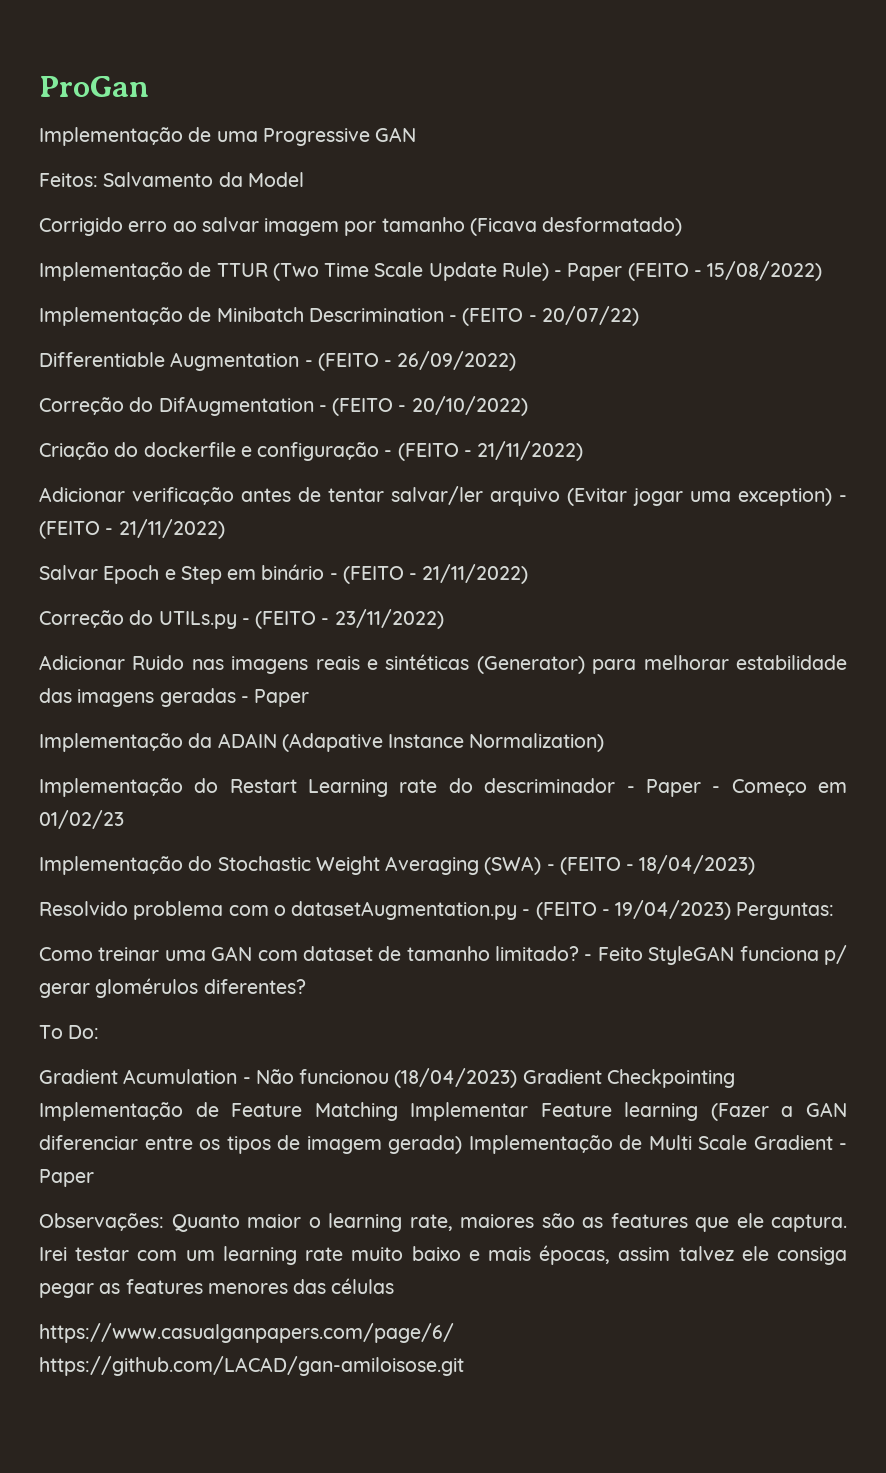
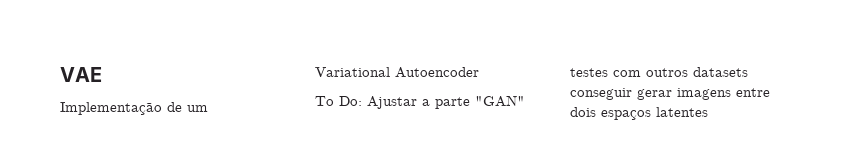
[39,76,149,97] [39,127,417,146] [39,172,304,187] [39,217,683,236] [39,261,823,281] [39,306,639,326] [39,351,517,371] [39,396,528,416] [39,441,584,461] [39,486,847,506] [39,519,225,539] [39,564,529,584] [39,609,444,629] [39,654,847,674] [39,688,310,707] [39,733,605,752] [39,778,848,797] [39,810,124,829] [39,855,756,875] [39,900,835,920] [39,945,847,965] [39,978,306,998] [39,1025,100,1039] [39,1068,735,1088] [39,1102,847,1121] [39,1135,847,1154] [39,1169,94,1187] [39,1213,847,1232] [39,1245,847,1265] [39,1278,395,1298] [39,1323,454,1343] [39,1356,464,1376] ProGan // Implementação de uma Progressive GAN // Feitos: Salvamento da Model // Corrigido erro ao salvar imagem por tamanho (Ficava desformatado) // Implementação de TTUR (Two Time Scale Update Rule) - Paper (FEITO - 15/08/2022) // Implementação de Minibatch Descrimination - (FEITO - 20/07/22) // Differentiable Augmentation - (FEITO - 26/09/2022) // Correção do DifAugmentation - (FEITO - 20/10/2022) // Criação do dockerfile e configuração - (FEITO - 21/11/2022) // Adicionar verificação antes de tentar salvar/ler arquivo (Evitar jogar uma exception) - (FEITO - 21/11/2022) // Salvar Epoch e Step em binário - (FEITO - 21/11/2022) // Correção do UTILs.py - (FEITO - 23/11/2022) // Adicionar Ruido nas imagens reais e sintéticas (Generator) para melhorar estabilidade das imagens geradas - Paper // Implementação da ADAIN (Adapative Instance Normalization) // Implementação do Restart Learning rate do descriminador - Paper - Começo em 01/02/23 // Implementação do Stochastic Weight Averaging (SWA) - (FEITO - 18/04/2023) // Resolvido problema com o datasetAugmentation.py - (FEITO - 19/04/2023) Perguntas: // Como treinar uma GAN com dataset de tamanho limitado? - Feito StyleGAN funciona p/ gerar glomérulos diferentes? // To Do: // Gradient Acumulation - Não funcionou (18/04/2023) Gradient Checkpointing Implementação de Feature Matching Implementar Feature learning (Fazer a GAN diferenciar entre os tipos de imagem gerada) Implementação de Multi Scale Gradient - Paper // Observações: Quanto maior o learning rate, maiores são as features que ele captura. Irei testar com um learning rate muito baixo e mais épocas, assim talvez ele consiga pegar as features menores das células // https://www.casualganpapers.com/page/6/ https://github.com/LACAD/gan-amiloisose.git -> [60,67,102,82] [60,102,208,115] [315,67,479,78] [315,95,525,109] [570,67,748,77] [570,88,770,100] [570,107,708,120] VAE // Implementação de um Variational Autoencoder // To Do: Ajustar a parte "GAN" testes com outros datasets conseguir gerar imagens entre dois espaços latentes

